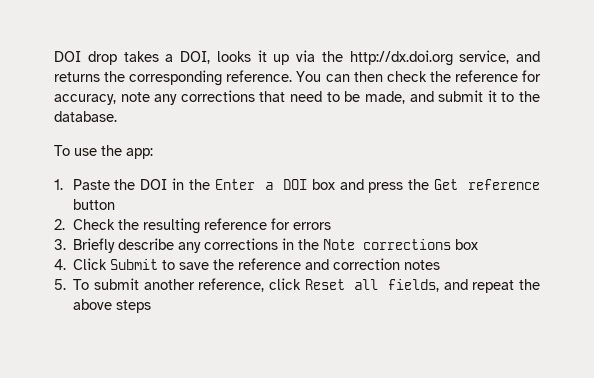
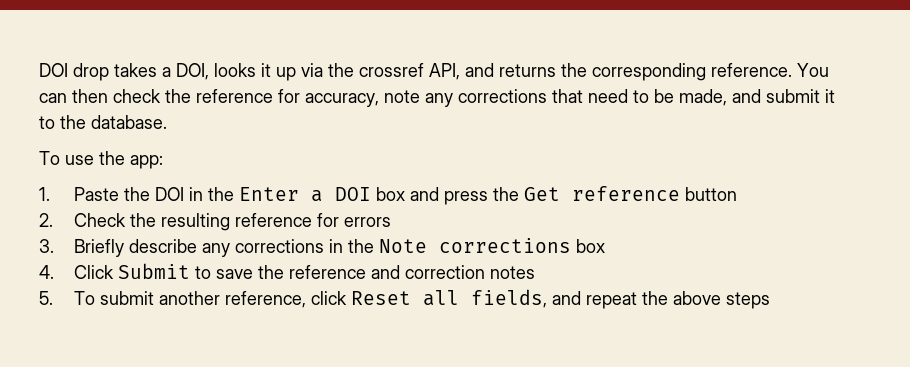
[349,50,510,66] http://dx.doi.org service, -> [359,63,460,80] crossref API,

